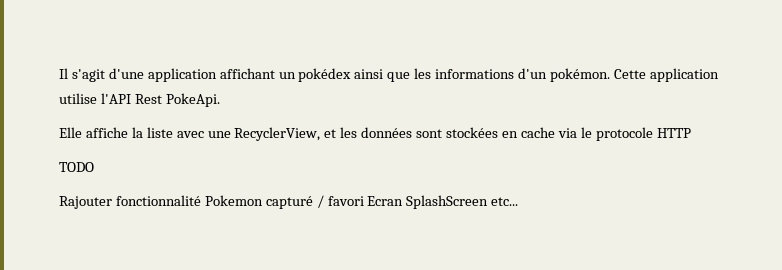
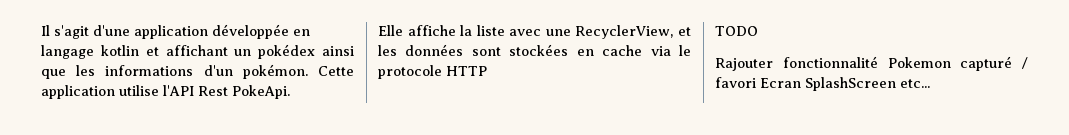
(217, 75) none -> [212,24,310,39] [41,45,159,59] développée en langage kotlin et

